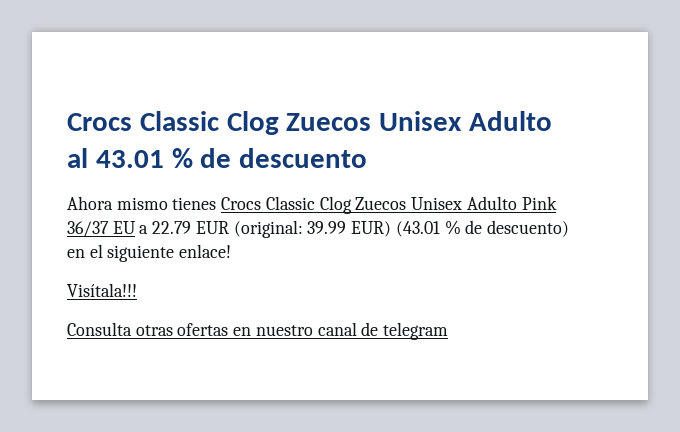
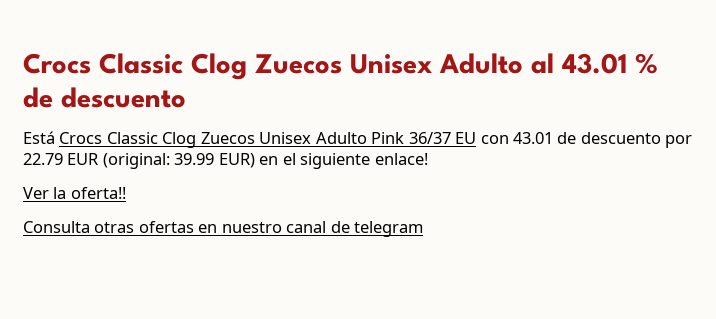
[67,196,217,210] Ahora mismo tienes -> [23,131,55,144] Está
[139,225,149,234] a -> [480,132,693,148] con 43.01 de descuento por
[395,220,569,237] (43.01 % de descuento) -> (255, 160) none
[67,283,137,297] Visítala!!! -> [23,187,126,199] Ver la oferta!!

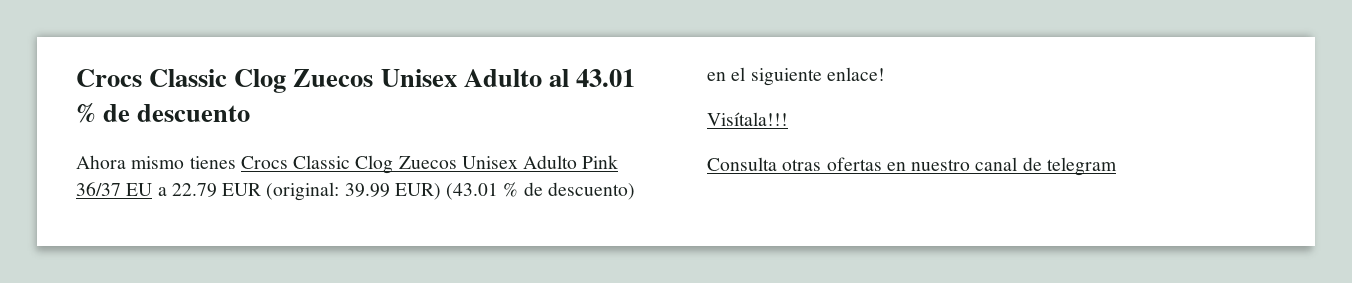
[23,131,55,144] Está -> [76,155,236,169] Ahora mismo tienes
[480,132,693,148] con 43.01 de descuento por -> [157,187,167,196] a
(255, 160) none -> [446,182,635,200] (43.01 % de descuento)
[23,187,126,199] Ver la oferta!! -> [707,112,788,126] Visítala!!!

